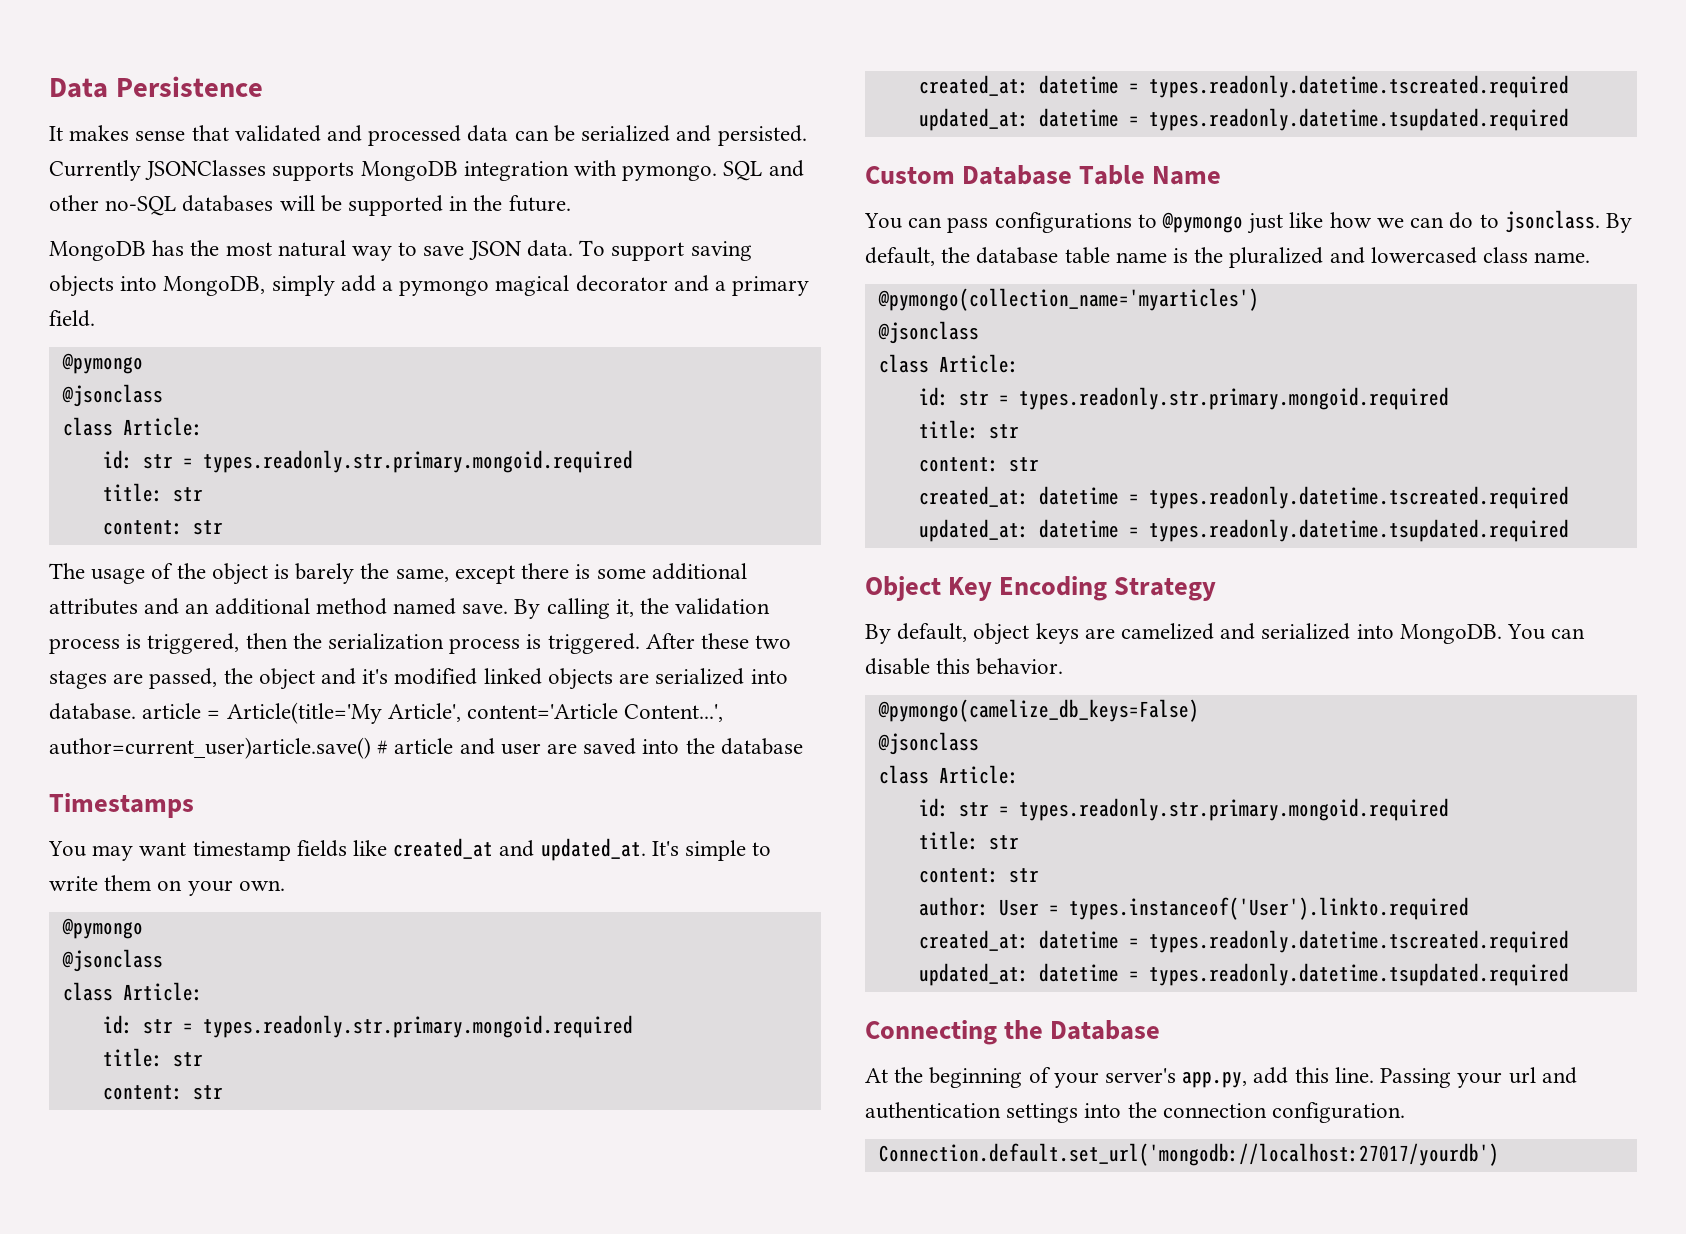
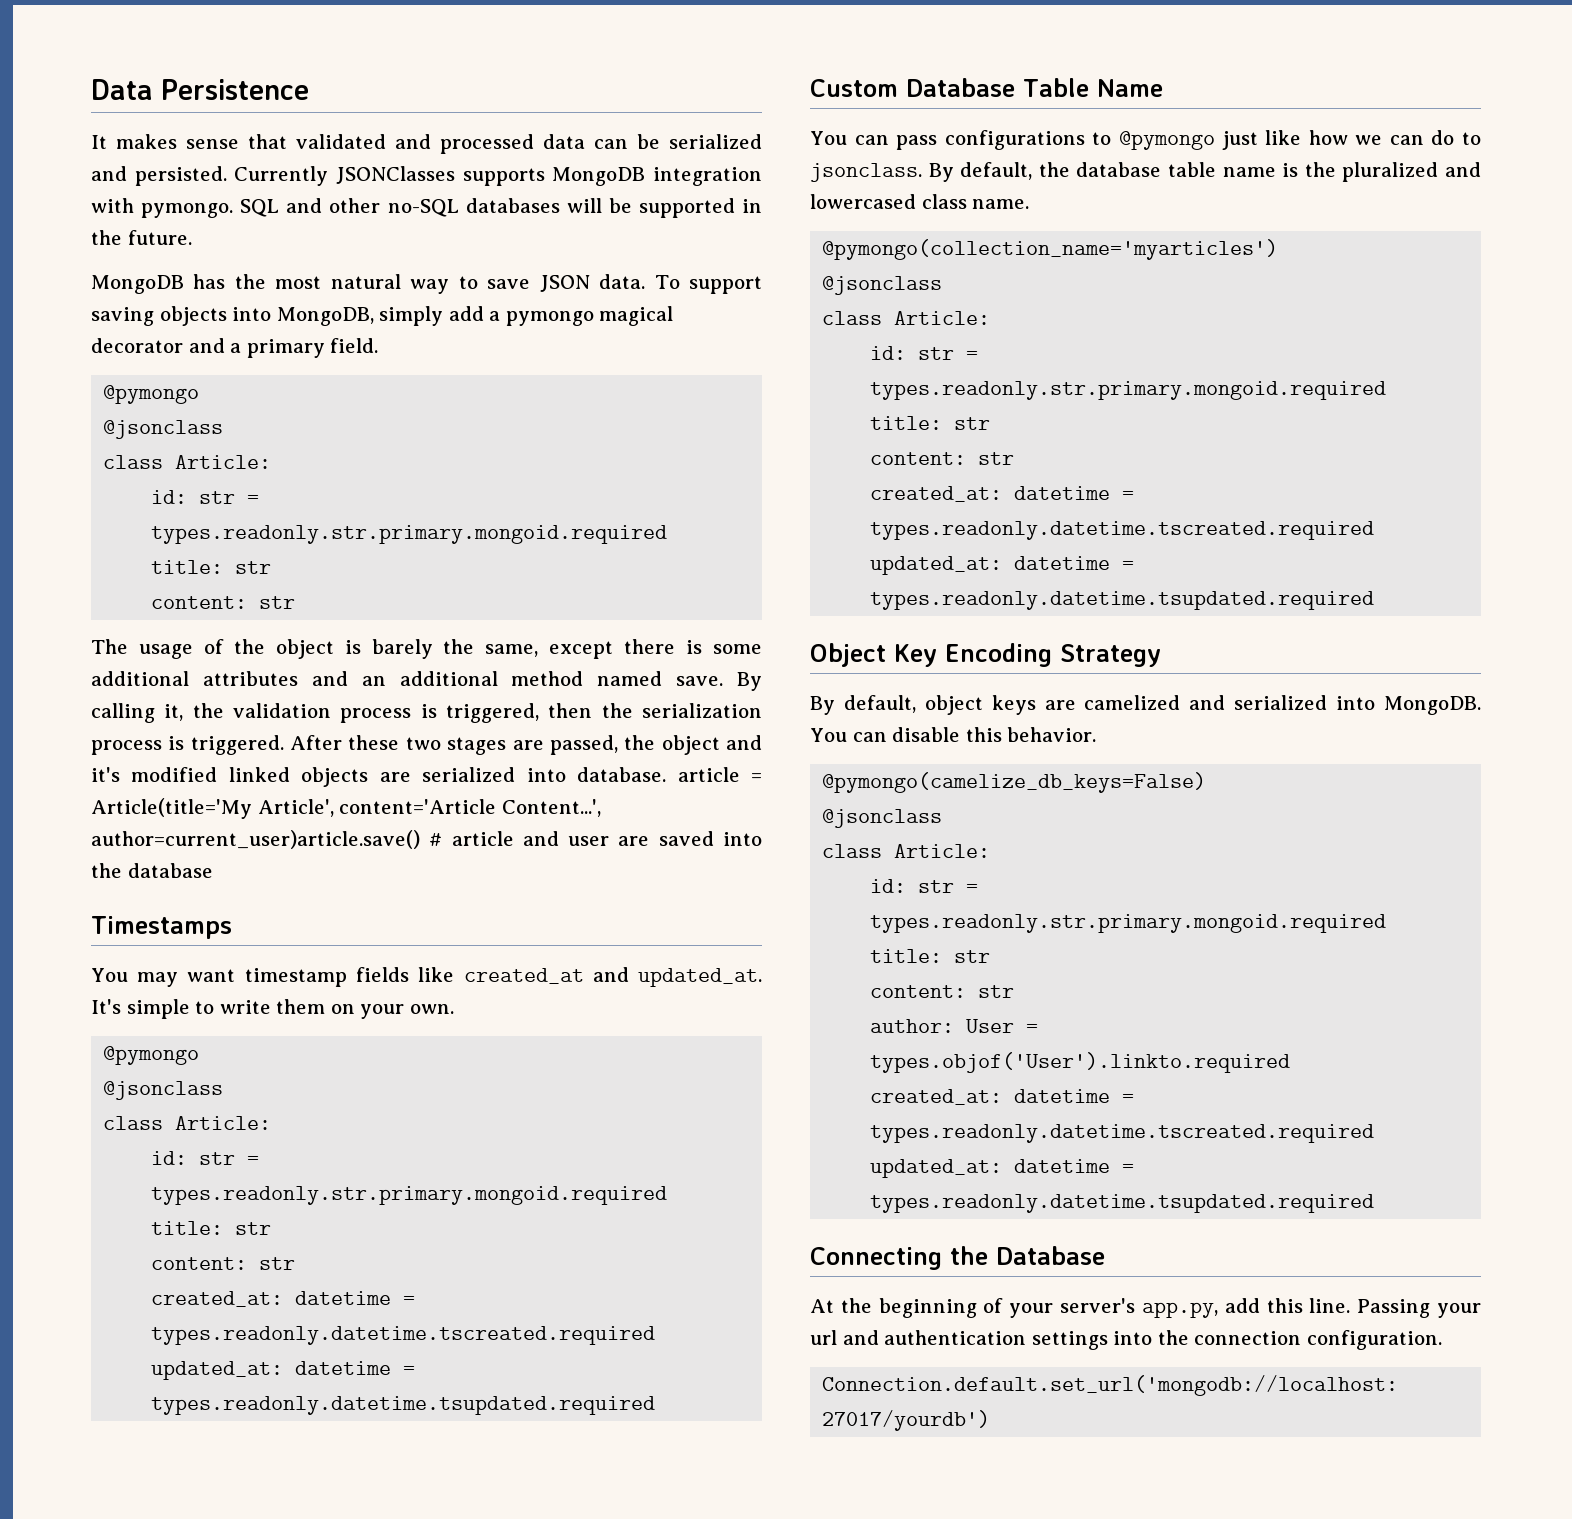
[1068,897,1469,920] types.instanceof('User').linkto.required -> [870,1052,1291,1073] types.objof('User').linkto.required

